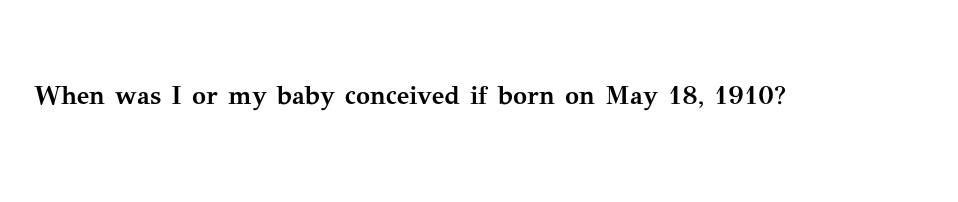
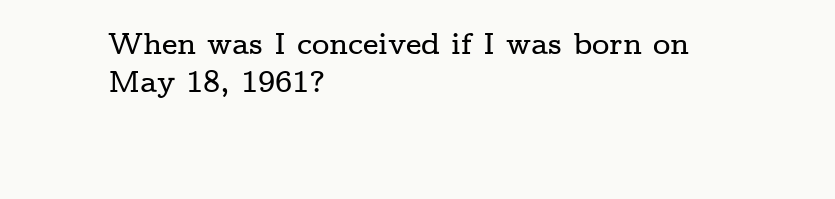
[191,86,489,111] or my baby conceived if -> [297,33,562,54] conceived if I was
[713,85,786,105] 1910? -> [241,71,325,92] 1961?

